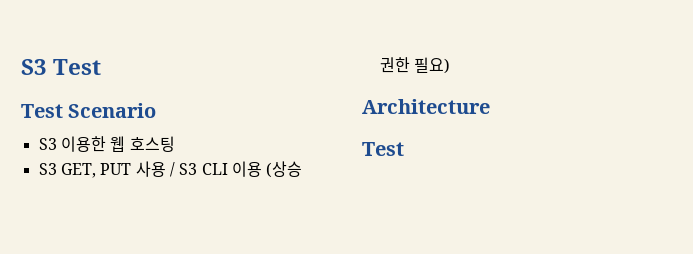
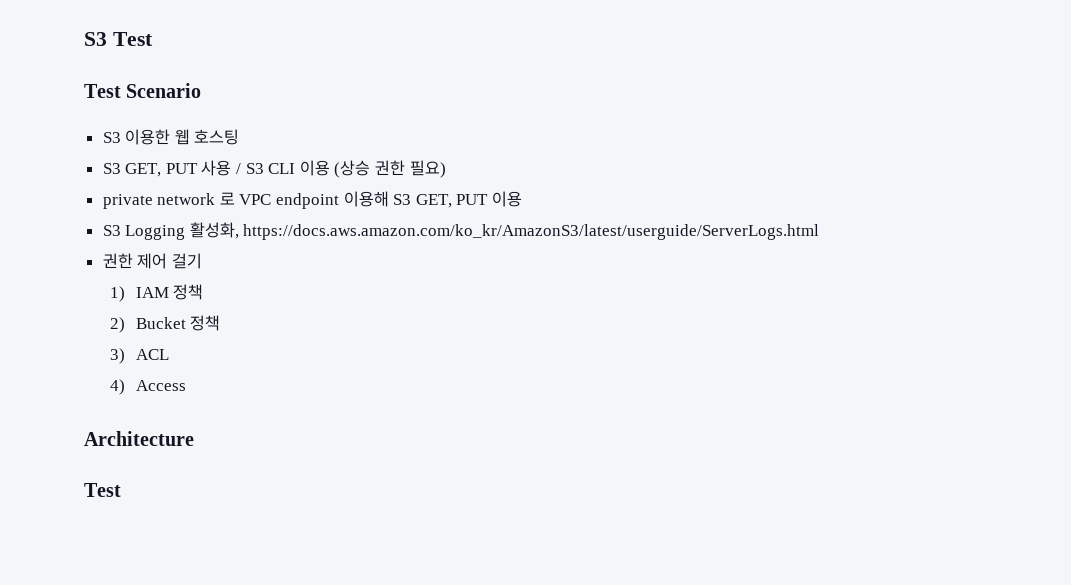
(450, 65) none -> [102,191,523,209] [102,222,820,240] [102,253,202,269] [109,284,204,302] [109,315,221,333] [109,348,169,364] [109,379,186,395] // private network 로 VPC endpoint 이용해 S3 GET, PUT 이용 // S3 Logging 활성화, https://docs.aws.amazon.com/ko_kr/AmazonS3/latest/userguide/ServerLogs.html // 권한 제어 걸기 // 1) IAM 정책 // 2) Bucket 정책 // 3) ACL // 4) Access

